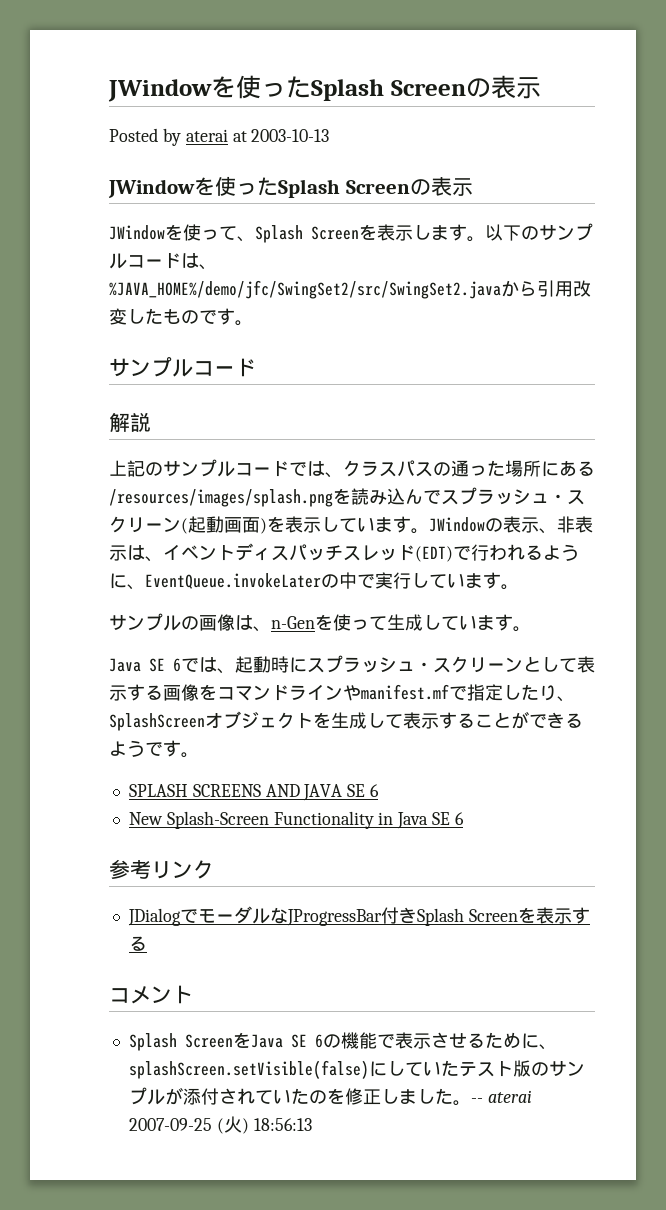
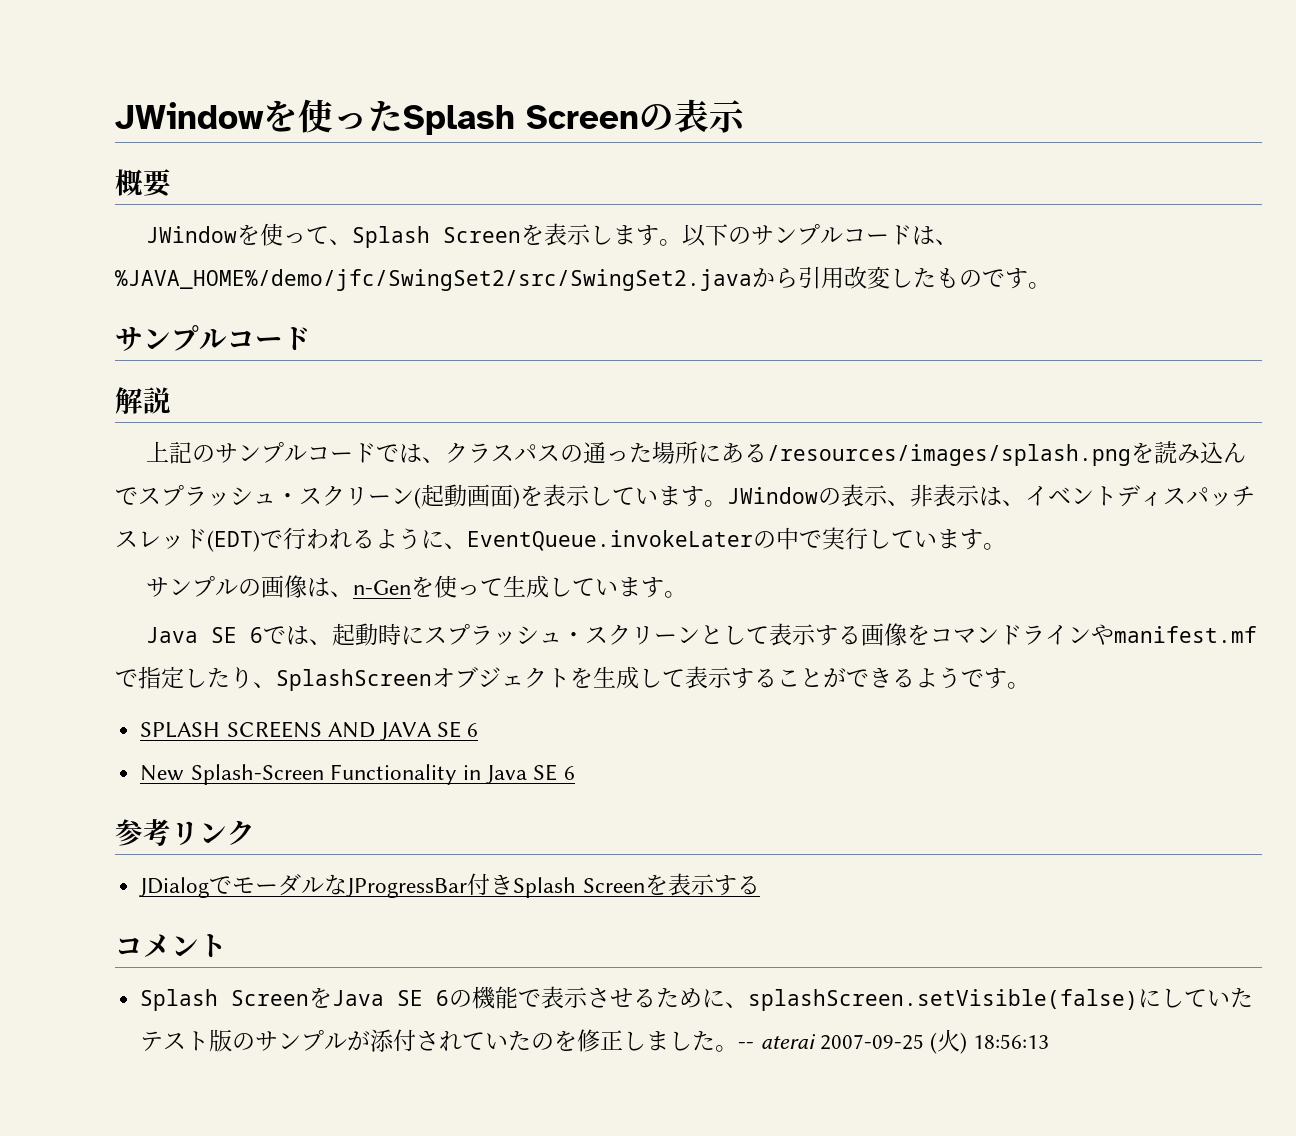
[108,75,541,102] [109,128,330,146] [108,176,473,198] JWindowを使ったSplash Screenの表示 // Posted by aterai at 2003-10-13 // JWindowを使ったSplash Screenの表示 -> [115,99,746,135] [115,169,172,197] JWindowを使ったSplash Screenの表示 // 概要

